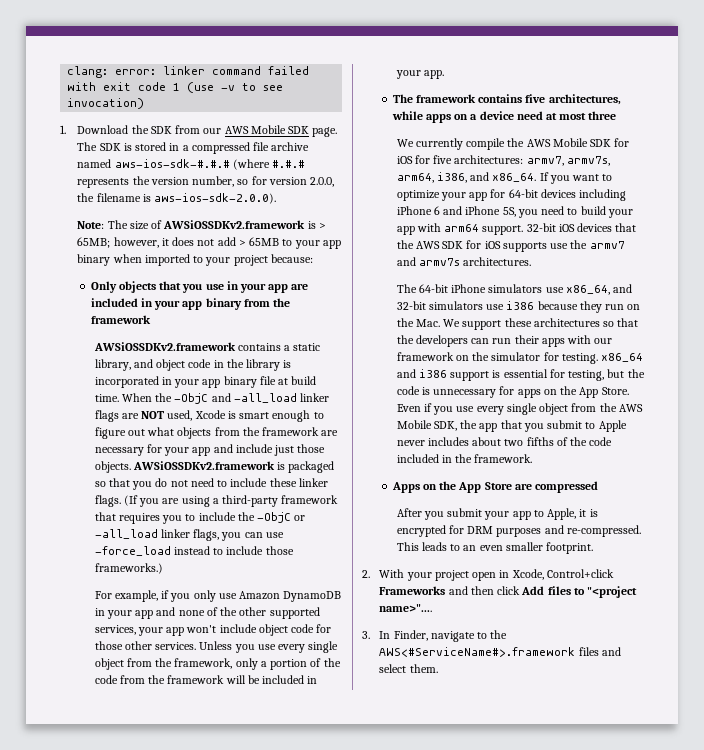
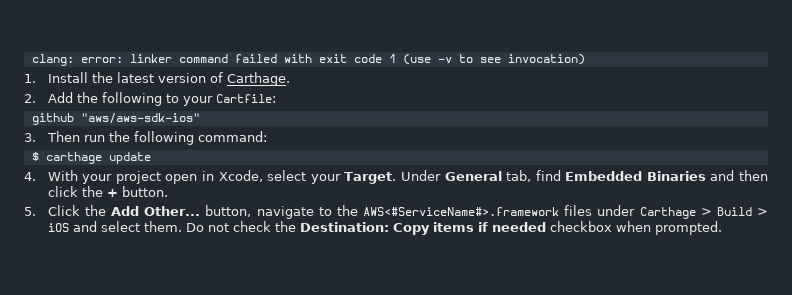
[77,125,338,137] [77,142,310,154] [77,159,306,170] [77,176,335,188] [77,193,277,204] [77,220,326,230] [77,237,341,249] [77,254,313,266] [90,281,309,293] [90,298,290,310] [90,315,151,324] [93,342,321,351] [94,359,292,371] [94,376,317,388] [94,393,330,404] [94,410,324,422] [94,427,339,439] [94,444,326,456] [94,461,335,473] [94,478,328,490] [94,495,339,507] [94,512,306,524] [94,529,284,541] [94,546,294,556] [94,563,163,574] [94,590,342,602] [94,607,320,619] [94,624,332,636] [94,641,339,653] [94,658,341,670] [94,675,318,684] [395,70,444,79] [392,94,621,105] [391,111,617,123] [396,138,630,150] [396,155,610,166] [396,172,613,184] [396,189,627,201] [396,206,633,218] [396,223,637,235] [396,240,625,252] [396,257,532,266] [396,284,633,295] [396,301,641,313] [396,318,639,330] [396,335,613,347] [396,352,644,364] [396,369,645,381] [396,386,629,398] [396,403,643,415] [396,420,627,432] [396,437,613,446] [396,454,533,463] [391,481,598,493] [396,508,598,520] [396,525,641,537] [396,542,594,554] [362,570,370,578] Download the SDK from our AWS Mobile SDK page. The SDK is stored in a compressed file archive named aws-ios-sdk-#.#.# (where #.#.# represents the version number, so for version 2.0.0, the filename is aws-ios-sdk-2.0.0). // Note: The size of AWSiOSSDKv2.framework is > 65MB; however, it does not add > 65MB to your app binary when imported to your project because: // Only objects that you use in your app are included in your app binary from the framework // AWSiOSSDKv2.framework contains a static library, and object code in the library is incorporated in your app binary file at build time. When the -ObjC and -all_load linker flags are NOT used, Xcode is smart enough to figure out what objects from the framework are necessary for your app and include just those objects. AWSiOSSDKv2.framework is packaged so that you do not need to include these linker flags. (If you are using a third-party framework that requires you to include the -ObjC or -all_load linker flags, you can use -force_load instead to include those frameworks.) // For example, if you only use Amazon DynamoDB in your app and none of the other supported services, your app won't include object code for those other services. Unless you use every single object from the framework, only a portion of the code from the framework will be included in your app. // The framework contains five architectures, while apps on a device need at most three // We currently compile the AWS Mobile SDK for iOS for five architectures: armv7, armv7s, arm64, i386, and x86_64. If you want to optimize your app for 64-bit devices including iPhone 6 and iPhone 5S, you need to build your app with arm64 support. 32-bit iOS devices that the AWS SDK for iOS supports use the armv7 and armv7s architectures. // The 64-bit iPhone simulators use x86_64, and 32-bit simulators use i386 because they run on the Mac. We support these architectures so that the developers can run their apps with our framework on the simulator for testing. x86_64 and i386 support is essential for testing, but the code is unnecessary for apps on the App Store. Even if you use every single object from the AWS Mobile SDK, the app that you submit to Apple never includes about two fifths of the code included in the framework. // Apps on the App Store are compressed // After you submit your app to Apple, it is encrypted for DRM purposes and re-compressed. This leads to an even smaller footprint. // 2. -> [47,72,290,86] [24,92,276,106] [31,113,200,125] [24,131,267,145] [31,152,151,164] [24,172,36,181] Install the latest version of Carthage. // 2. Add the following to your Cartfile: // github "aws/aws-sdk-ios" // 3. Then run the following command: // $ carthage update // 4.
[546,569,614,578] [379,586,638,598] [379,604,433,612] [362,630,428,641] Control+click Frameworks and then click Add files to "<project name>".... // 3. In Finder, -> [267,170,768,184] [47,186,168,197] [24,205,252,217] select your Target. Under General tab, find Embedded Binaries and then click the + button. // 5. Click the Add Other... button,
[601,647,621,656] [379,664,438,673] and select them. -> [597,205,768,219] [47,221,722,235] under Carthage > Build > iOS and select them. Do not check the Destination: Copy items if needed checkbox when prompted.

